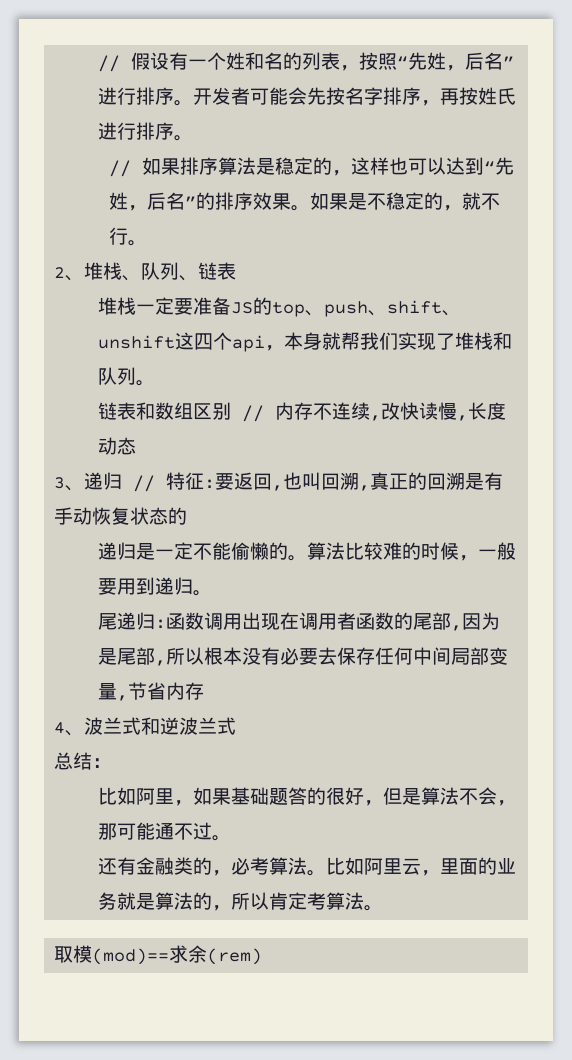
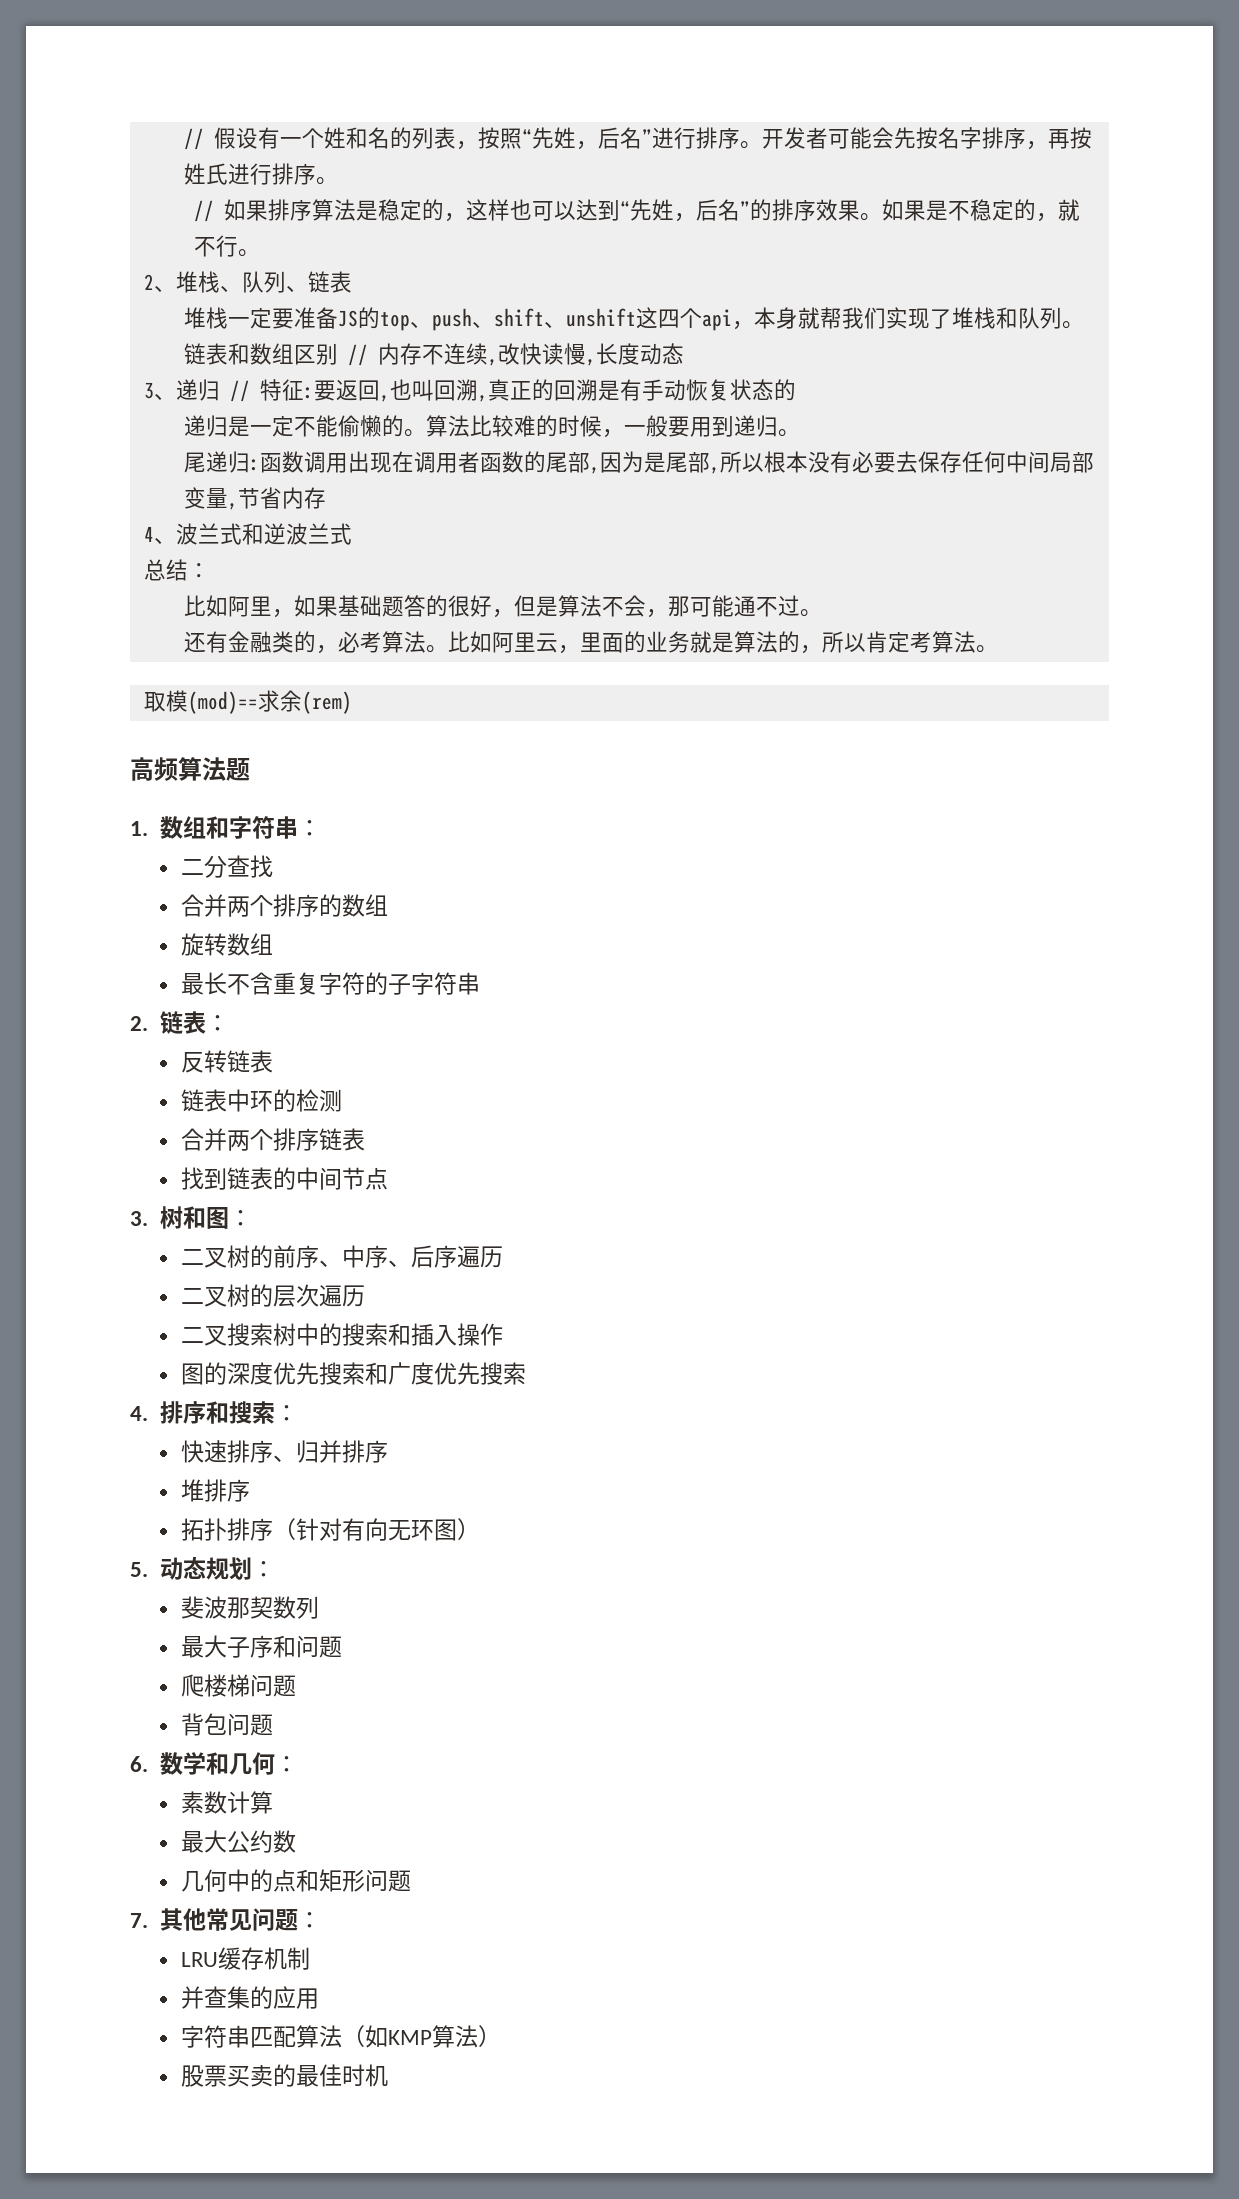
(263, 956) none -> [130,757,250,781] [130,816,321,839] [181,855,274,878] [181,894,389,917] [181,933,274,956] [181,972,481,995] [130,1011,229,1034] [181,1050,274,1073] [181,1089,343,1112] [181,1128,366,1151] [181,1167,389,1190] [130,1206,252,1229] [181,1245,504,1268] [181,1284,366,1307] [181,1323,504,1346] [181,1362,527,1385] [130,1401,298,1424] [181,1440,389,1463] [181,1479,251,1502] [181,1518,481,1541] [130,1557,275,1580] [181,1596,320,1619] [181,1635,343,1658] [181,1674,297,1697] [181,1713,274,1736] [130,1752,298,1775] [181,1791,274,1814] [181,1830,297,1853] [181,1869,412,1892] [130,1908,321,1931] [181,1947,311,1970] [181,1986,320,2009] [181,2025,502,2048] [181,2064,389,2087] // 高频算法题 // 1.数组和字符串： // 二分查找 // 合并两个排序的数组 // 旋转数组 // 最长不含重复字符的子字符串 // 2.链表： // 反转链表 // 链表中环的检测 // 合并两个排序链表 // 找到链表的中间节点 // 3.树和图： // 二叉树的前序、中序、后序遍历 // 二叉树的层次遍历 // 二叉搜索树中的搜索和插入操作 // 图的深度优先搜索和广度优先搜索 // 4.排序和搜索： // 快速排序、归并排序 // 堆排序 // 拓扑排序（针对有向无环图） // 5.动态规划： // 斐波那契数列 // 最大子序和问题 // 爬楼梯问题 // 背包问题 // 6.数学和几何： // 素数计算 // 最大公约数 // 几何中的点和矩形问题 // 7.其他常见问题： // LRU缓存机制 // 并查集的应用 // 字符串匹配算法（如KMP算法） // 股票买卖的最佳时机

